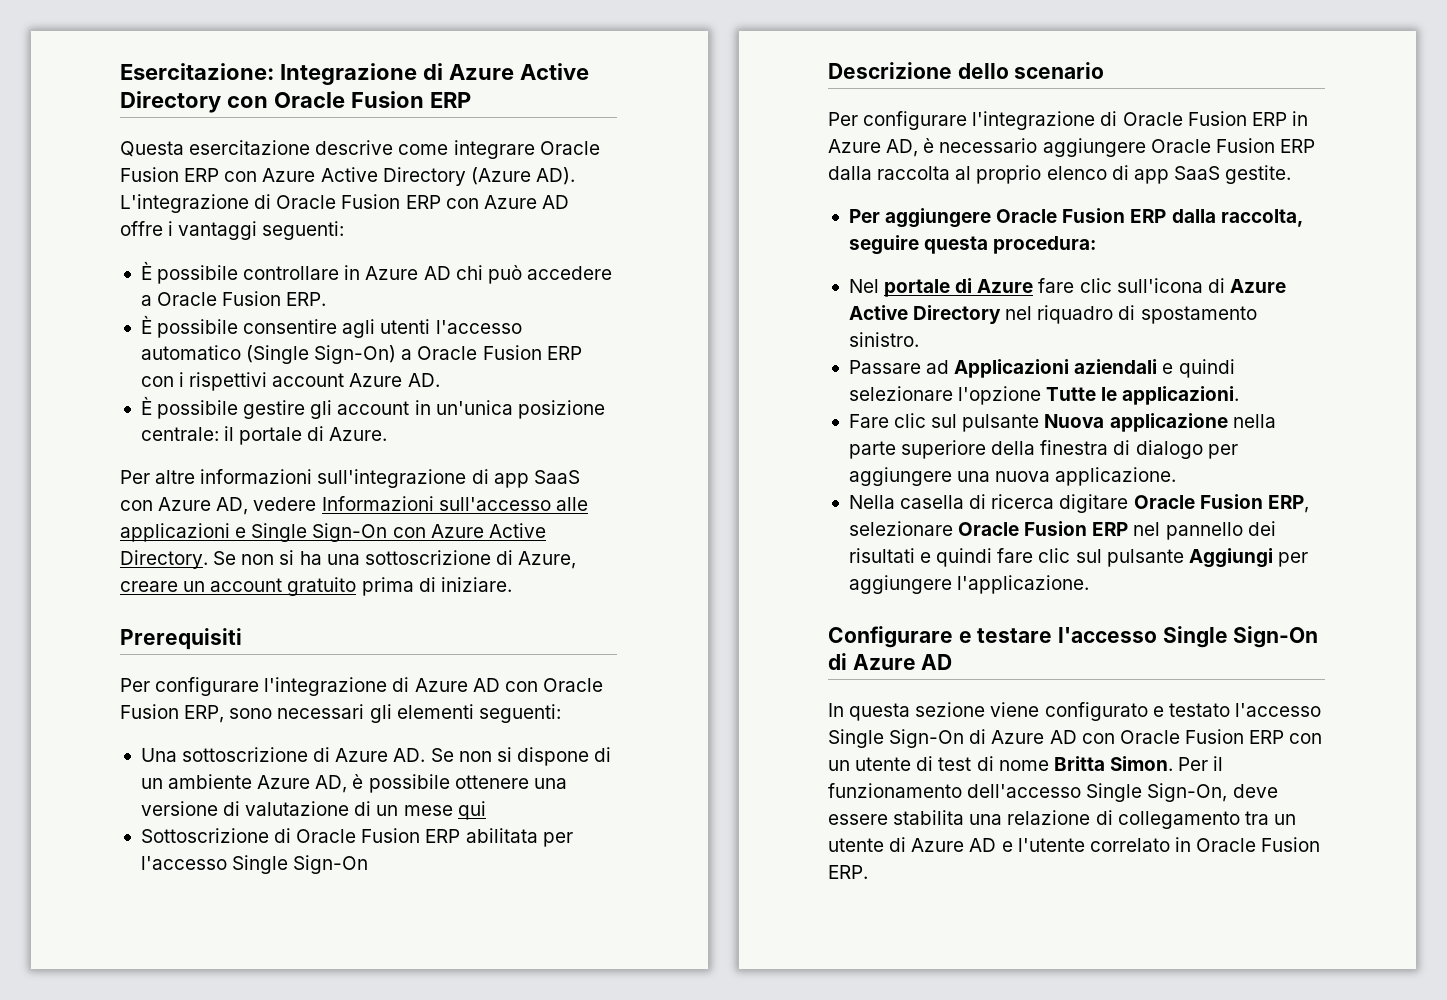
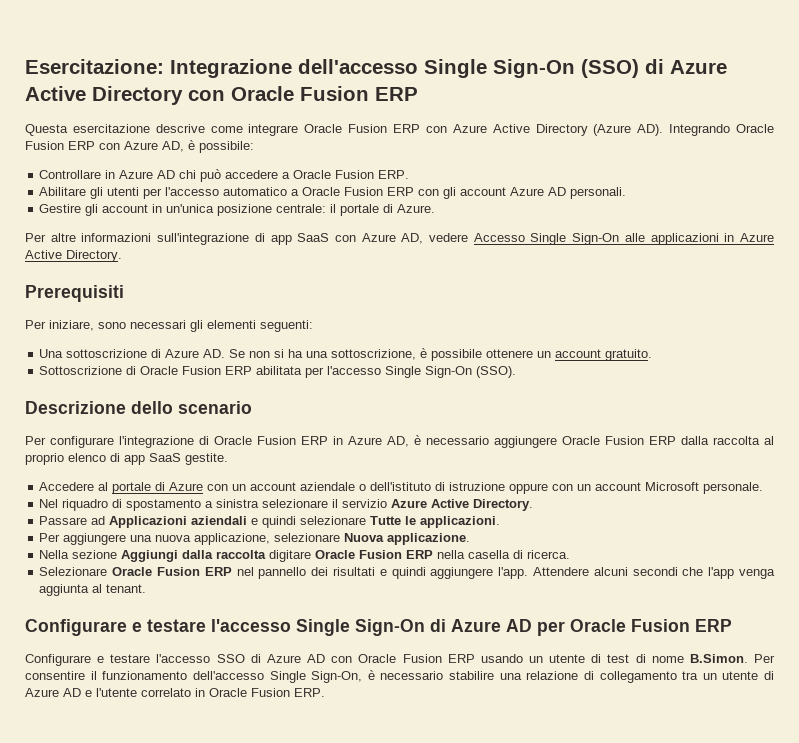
(417, 74) none -> [298,59,639,78] dell'accesso Single Sign-On (SSO)
[120,194,569,213] [120,221,345,240] [140,261,340,284] L'integrazione di Oracle Fusion ERP con Azure AD offre i vantaggi seguenti: // È possibile controllare -> [669,124,775,136] [25,140,254,153] [39,170,102,179] Integrando Oracle Fusion ERP con Azure AD, è possibile: // Controllare
[140,315,522,338] [140,345,397,364] È possibile consentire agli utenti l'accesso automatico (Single Sign-On) -> [39,187,288,199] Abilitare gli utenti per l'accesso automatico
[179,372,440,391] [140,396,306,419] i rispettivi account Azure AD. // È possibile gestire -> [443,187,627,199] [39,204,82,213] gli account Azure AD personali. // Gestire
[321,496,588,511] [120,523,546,542] [120,550,577,569] [120,577,512,596] [120,628,242,650] [120,677,603,696] [120,704,225,723] Informazioni sull'accesso alle applicazioni e Single Sign-On con Azure Active Directory. Se non si ha una sottoscrizione di Azure, creare un account gratuito prima di iniziare. // Prerequisiti // Per configurare l'integrazione di Azure AD con Oracle Fusion ERP, -> [473,233,775,245] [25,250,122,262] [25,285,124,302] [25,320,94,331] Accesso Single Sign-On alle applicazioni in Azure Active Directory. // Prerequisiti // Per iniziare,
[516,747,612,766] [140,774,567,793] [140,801,486,820] dispone di un ambiente Azure AD, è possibile ottenere una versione di valutazione di un mese qui -> [288,348,653,361] ha una sottoscrizione, è possibile ottenere un account gratuito.
(369, 864) none -> [476,366,517,378] (SSO).
[848,208,1303,228] [848,235,1097,255] [848,278,1286,297] [848,305,1257,324] [848,332,919,347] Per aggiungere Oracle Fusion ERP dalla raccolta, seguire questa procedura: // Nel portale di Azure fare clic sull'icona di Azure Active Directory nel riquadro di spostamento sinistro. -> [39,482,764,494] [39,499,534,511] Accedere al portale di Azure con un account aziendale o dell'istituto di istruzione oppure con un account Microsoft personale. // Nel riquadro di spostamento a sinistra selezionare il servizio Azure Active Directory.
[958,386,1042,405] l'opzione -> (367, 520) none
[848,413,1276,432] [848,440,1238,459] [848,467,1177,486] [848,494,1309,513] [848,521,953,536] Fare clic sul pulsante Nuova applicazione nella parte superiore della finestra di dialogo per aggiungere una nuova applicazione. // Nella casella di ricerca digitare Oracle Fusion ERP, selezionare -> [39,533,471,545] [39,550,571,562] [39,567,108,576] Per aggiungere una nuova applicazione, selezionare Nuova applicazione. // Nella sezione Aggiungi dalla raccolta digitare Oracle Fusion ERP nella casella di ricerca. // Selezionare
[997,548,1308,568] [848,575,1090,594] fare clic sul pulsante Aggiungi per aggiungere l'applicazione. -> [430,567,775,579] [39,584,147,596] aggiungere l'app. Attendere alcuni secondi che l'app venga aggiunta al tenant.
[828,702,1321,721] [828,729,965,748] // In questa sezione viene configurato e testato l'accesso Single Sign-On -> [537,619,732,636] [25,654,245,666] per Oracle Fusion ERP // Configurare e testare l'accesso SSO
[1289,733,1323,744] con -> [480,654,523,663] usando
[1053,756,1209,771] Britta Simon. Per -> [689,654,775,663] [25,671,85,680] B.Simon. Per consentire
[1232,784,1278,798] [828,810,965,825] deve essere stabilita -> [367,670,494,680] è necessario stabilire

